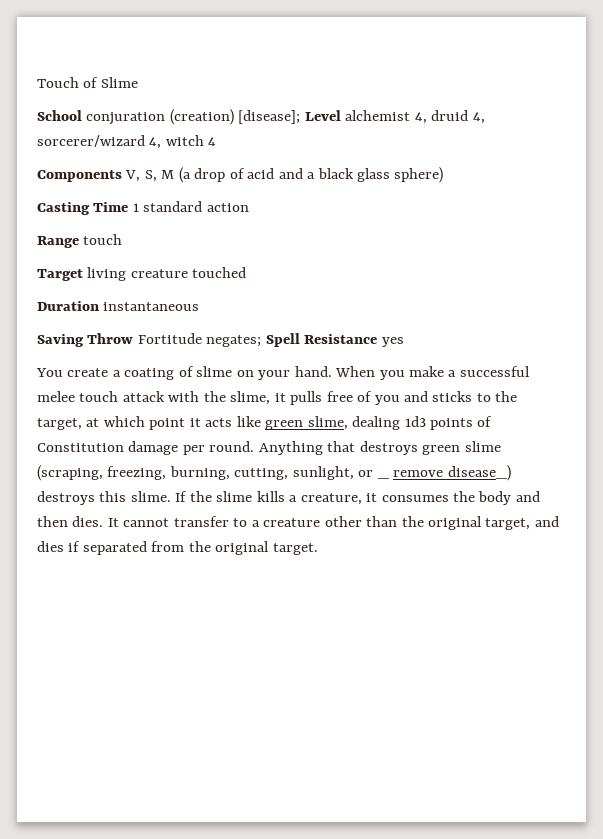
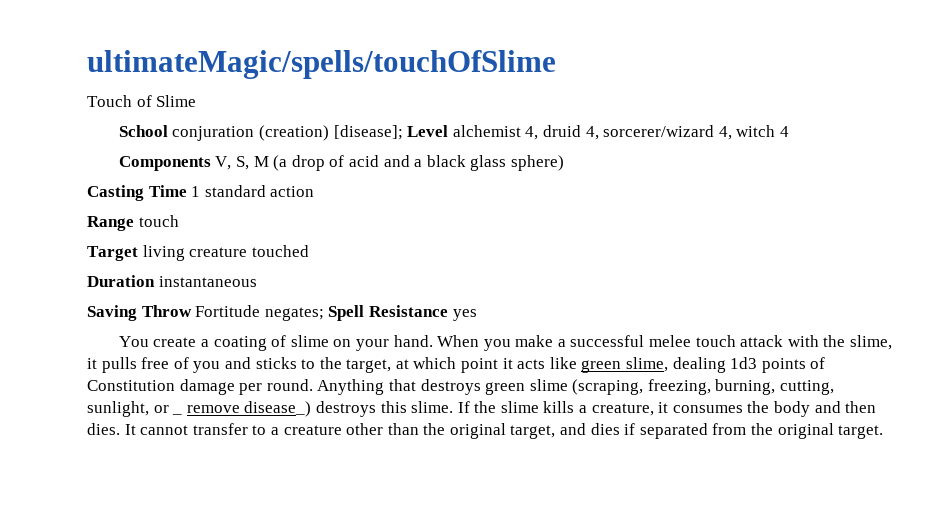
(37, 82) none -> [87,50,556,79] ultimateMagic/spells/touchOfSlime //

